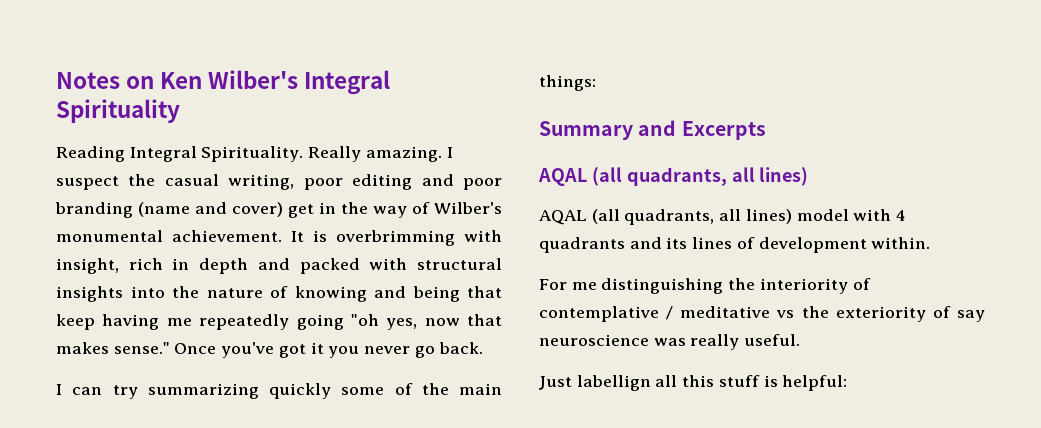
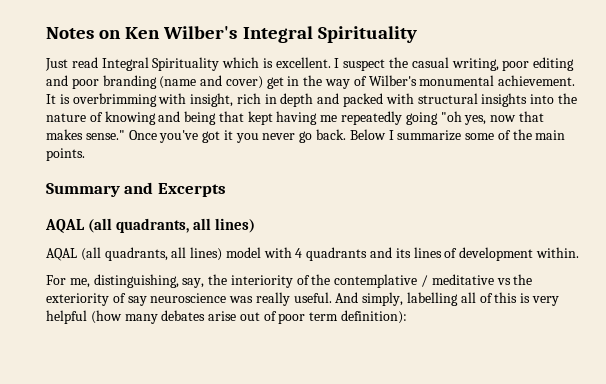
[56,146,442,162] Reading Integral Spirituality. Really amazing. -> [45,57,331,71] Just read Integral Spirituality which is excellent.
[56,314,95,330] keep -> [247,111,273,125] kept
[56,383,331,399] // I can try summarizing quickly -> [349,129,462,141] Below I summarize
[539,75,596,91] things: -> [46,148,85,161] points.
[571,278,724,294] me distinguishing -> [69,274,205,288] me, distinguishing, say,
(871, 284) none -> [311,274,331,285] the
[539,375,848,391] // Just labellign all this stuff is helpful: -> [335,292,559,306] [46,310,408,324] And simply, labelling all of this is very helpful (how many debates arise out of poor term definition):

